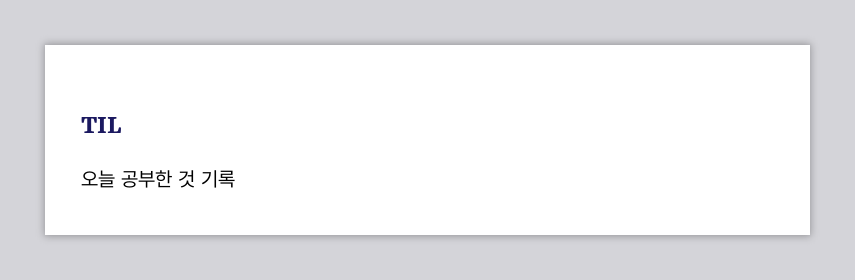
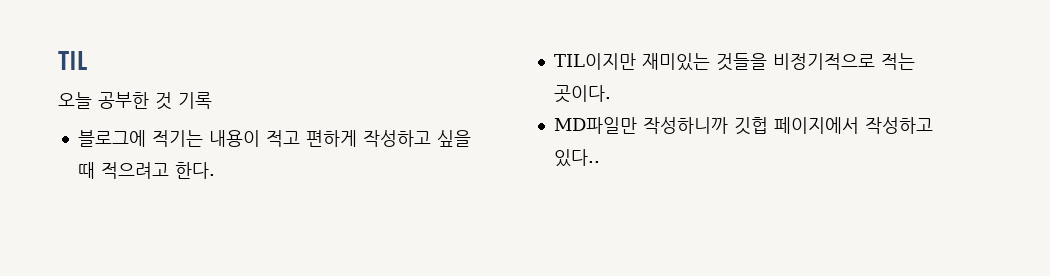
(235, 179) none -> [77,130,471,147] [77,162,215,179] [553,53,915,71] [553,85,611,103] [553,117,933,135] [553,149,600,167] // 블로그에 적기는 내용이 적고 편하게 작성하고 싶을 때 적으려고 한다. // TIL이지만 재미있는 것들을 비정기적으로 적는 곳이다. // MD파일만 작성하니까 깃헙 페이지에서 작성하고 있다..

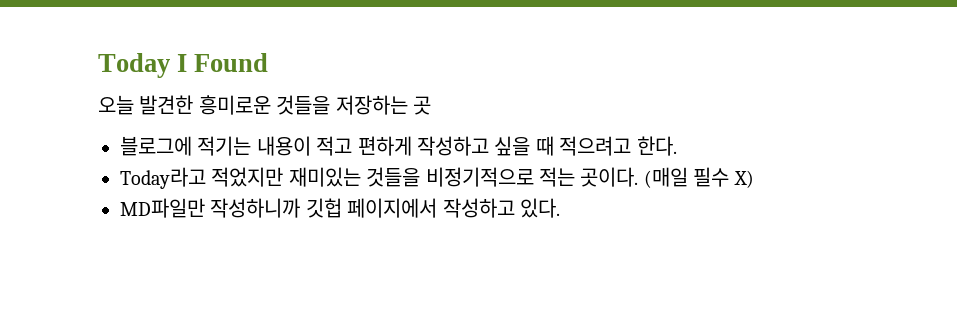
[58,51,87,70] [58,92,212,110] TIL // 오늘 공부한 것 기록 -> [98,53,269,78] [98,95,431,115] Today I Found // 오늘 발견한 흥미로운 것들을 저장하는 곳
[553,53,636,70] TIL이지만 -> [120,167,284,189] Today라고 적었지만
(611, 94) none -> [643,167,754,188] (매일 필수 X)
[553,149,600,167] 있다.. -> [520,198,560,218] 있다.

